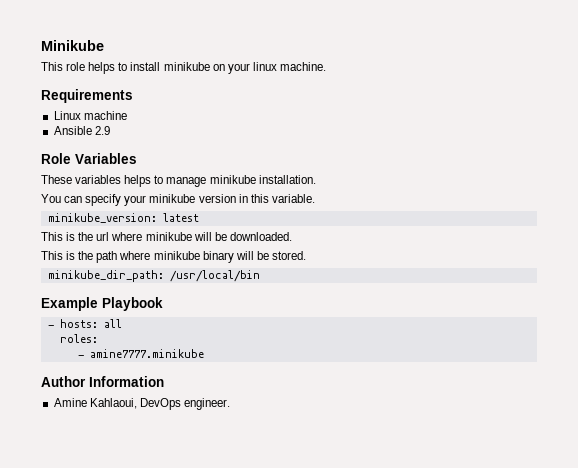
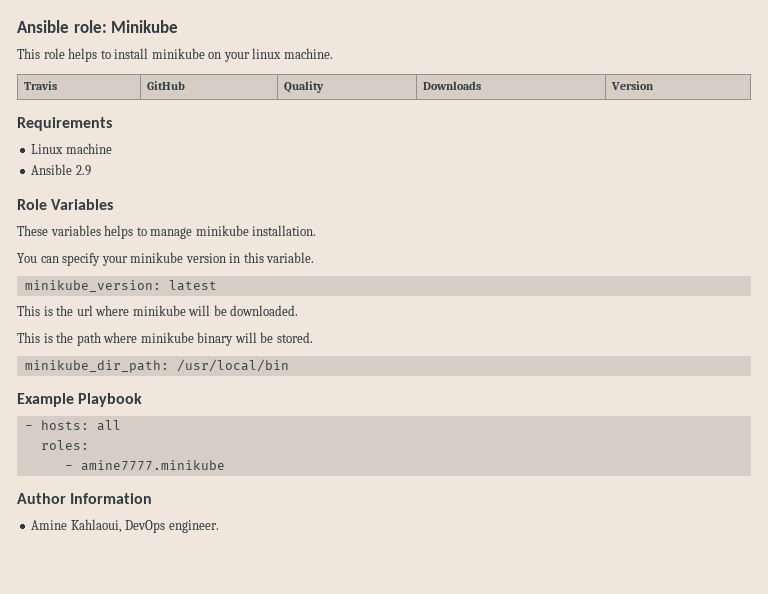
(41, 45) none -> [17,20,107,33] Ansible role:
(326, 66) none -> [23,81,57,90] [146,81,185,90] [283,81,324,93] [422,81,481,90] [610,81,654,90] // Travis | GitHub | Quality | Downloads | Version

